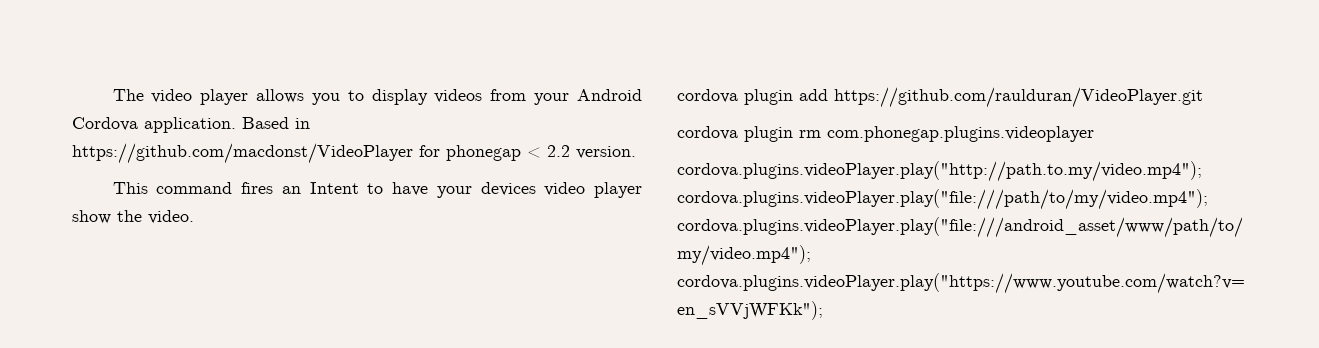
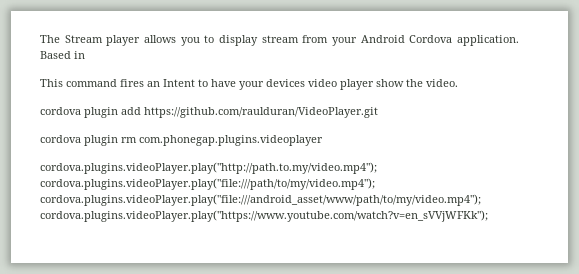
[151,89,193,103] video -> [64,35,103,43] Stream
[434,89,483,103] videos -> [261,35,299,43] stream
[72,143,636,164] https://github.com/macdonst/VideoPlayer for phonegap < 2.2 version. -> (85, 55) none

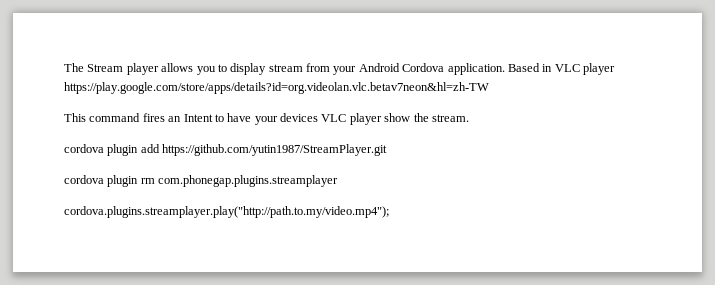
(85, 55) none -> [554,63,615,75] [64,82,489,94] VLC player https://play.google.com/store/apps/details?id=org.videolan.vlc.betav7neon&hl=zh-TW
[308,79,337,87] video -> [321,114,347,122] VLC
[426,79,458,87] video. -> [431,114,469,122] stream.
[144,107,378,118] https://github.com/raulduran/VideoPlayer.git -> [162,144,388,156] https://github.com/yutin1987/StreamPlayer.git
[139,135,323,146] [40,162,377,174] [40,178,375,190] [40,194,481,206] [40,210,488,222] com.phonegap.plugins.videoplayer // cordova.plugins.videoPlayer.play("http://path.to.my/video.mp4"); cordova.plugins.videoPlayer.play("file:///path/to/my/video.mp4"); cordova.plugins.videoPlayer.play("file:///android_asset/www/path/to/my/video.mp4"); cordova.plugins.videoPlayer.play("https://www.youtube.com/watch?v=en_sVVjWFKk"); -> [158,175,339,187] [64,206,389,218] com.phonegap.plugins.streamplayer // cordova.plugins.streamplayer.play("http://path.to.my/video.mp4");

